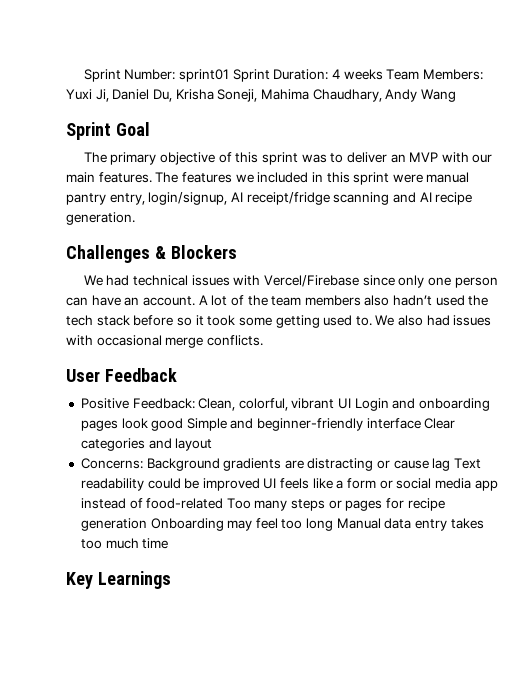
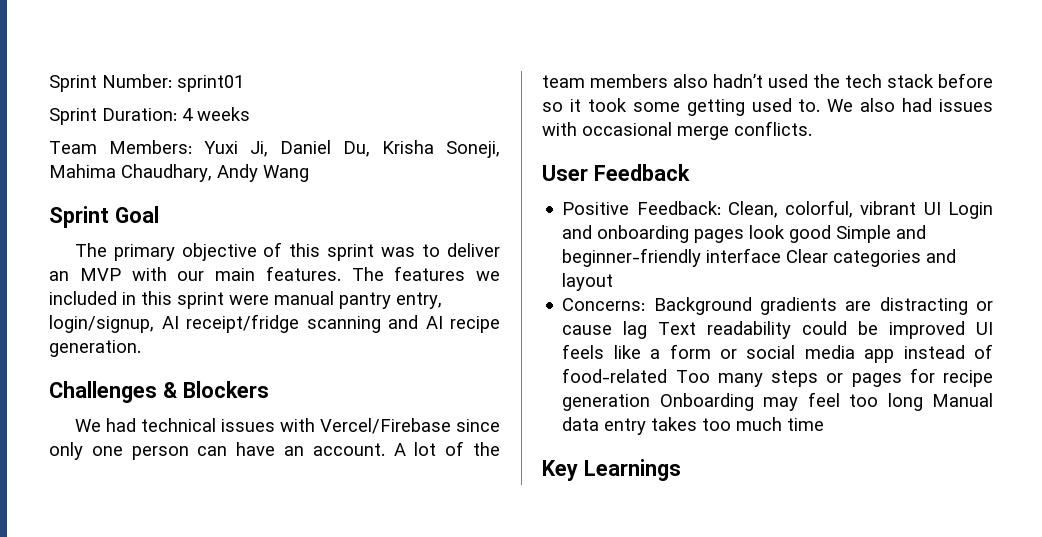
(230, 75) none -> (244, 83) //
(383, 74) none -> (250, 114) //

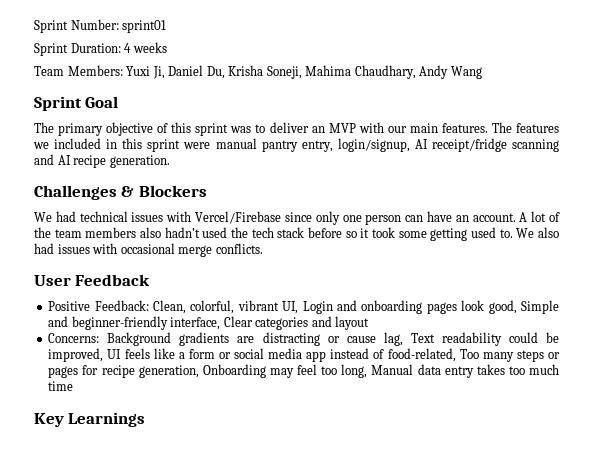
[923,202,941,215] UI -> [282,301,299,314] UI,
[789,225,832,243] good -> [488,300,517,314] good,
[706,248,782,263] interface -> [170,317,221,330] interface,
[623,321,648,339] lag -> [383,332,403,346] lag,
[889,321,966,339] improved -> [48,348,104,362] improved,
[562,368,668,383] food-related -> [387,348,456,362] food-related,
[562,394,651,411] generation -> [138,365,199,378] generation,
[887,393,923,411] long -> [341,364,368,378] long,

